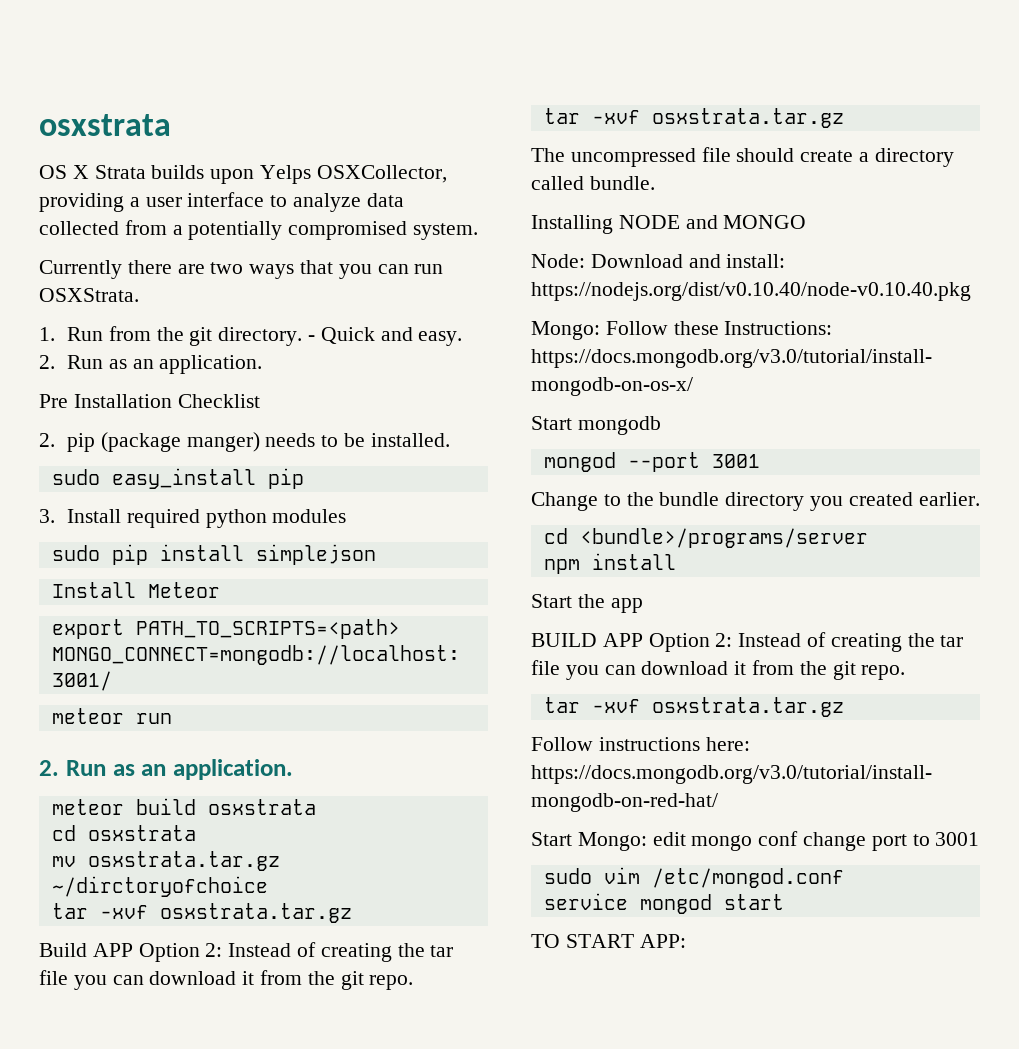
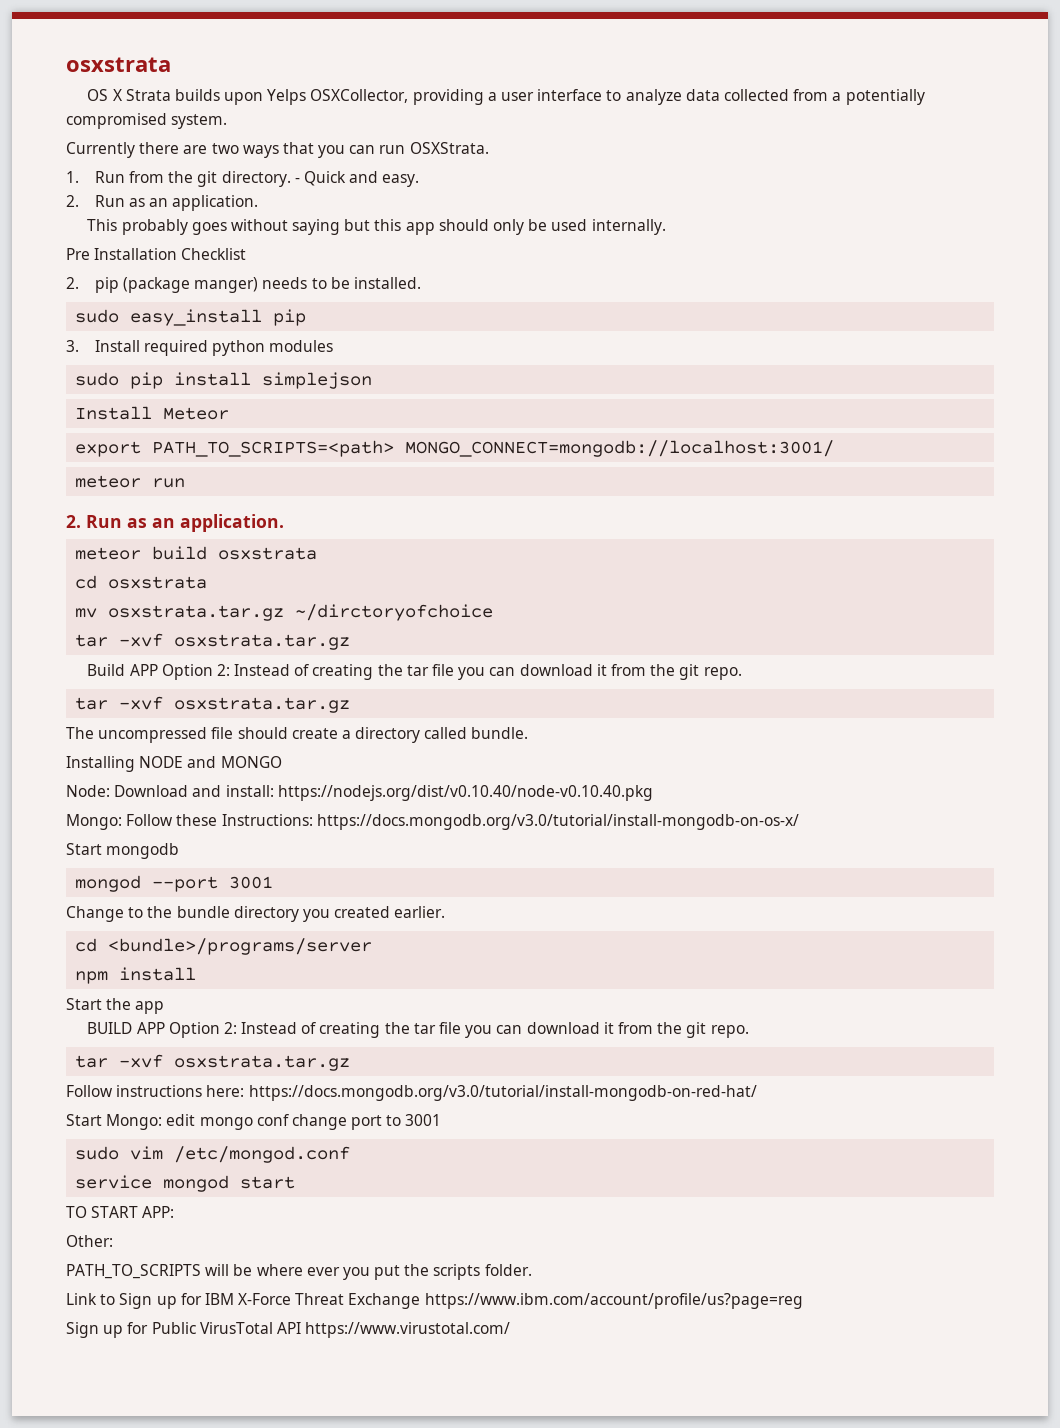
(263, 364) none -> [87,219,666,235] // This probably goes without saying but this app should only be used internally.
(686, 941) none -> [66,1235,113,1247] [66,1264,532,1280] [66,1293,803,1309] [66,1322,511,1338] // Other: // PATH_TO_SCRIPTS will be where ever you put the scripts folder. // Link to Sign up for IBM X-Force Threat Exchange https://www.ibm.com/account/profile/us?page=reg // Sign up for Public VirusTotal API https://www.virustotal.com/

